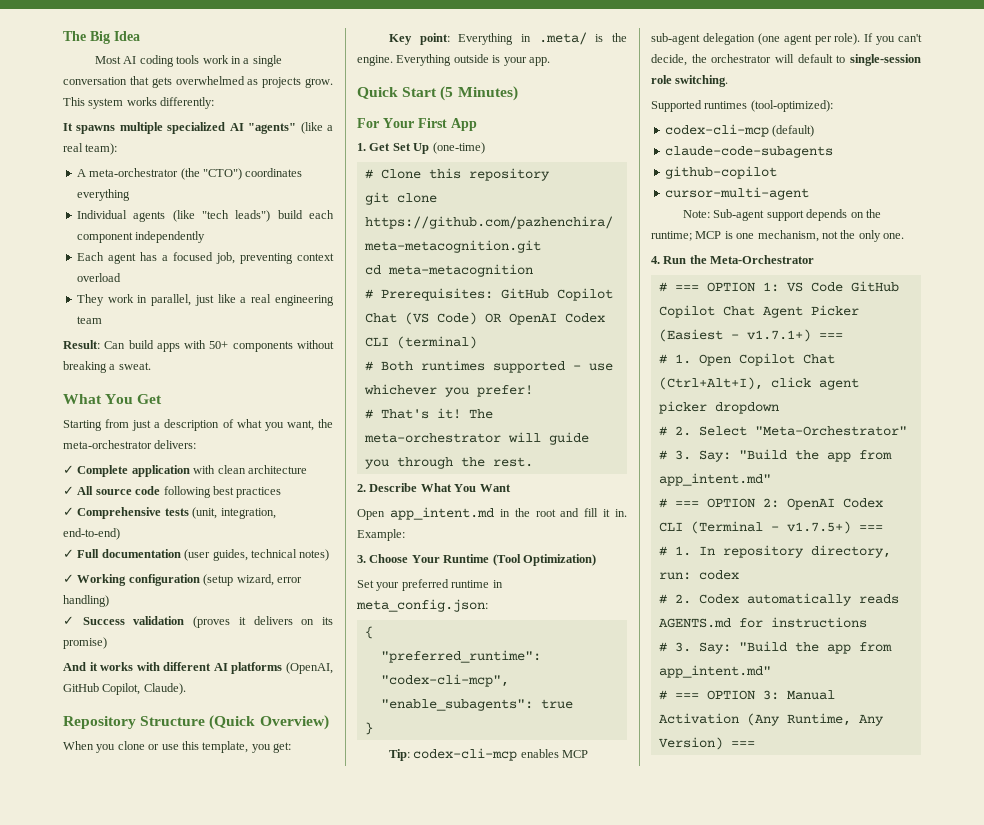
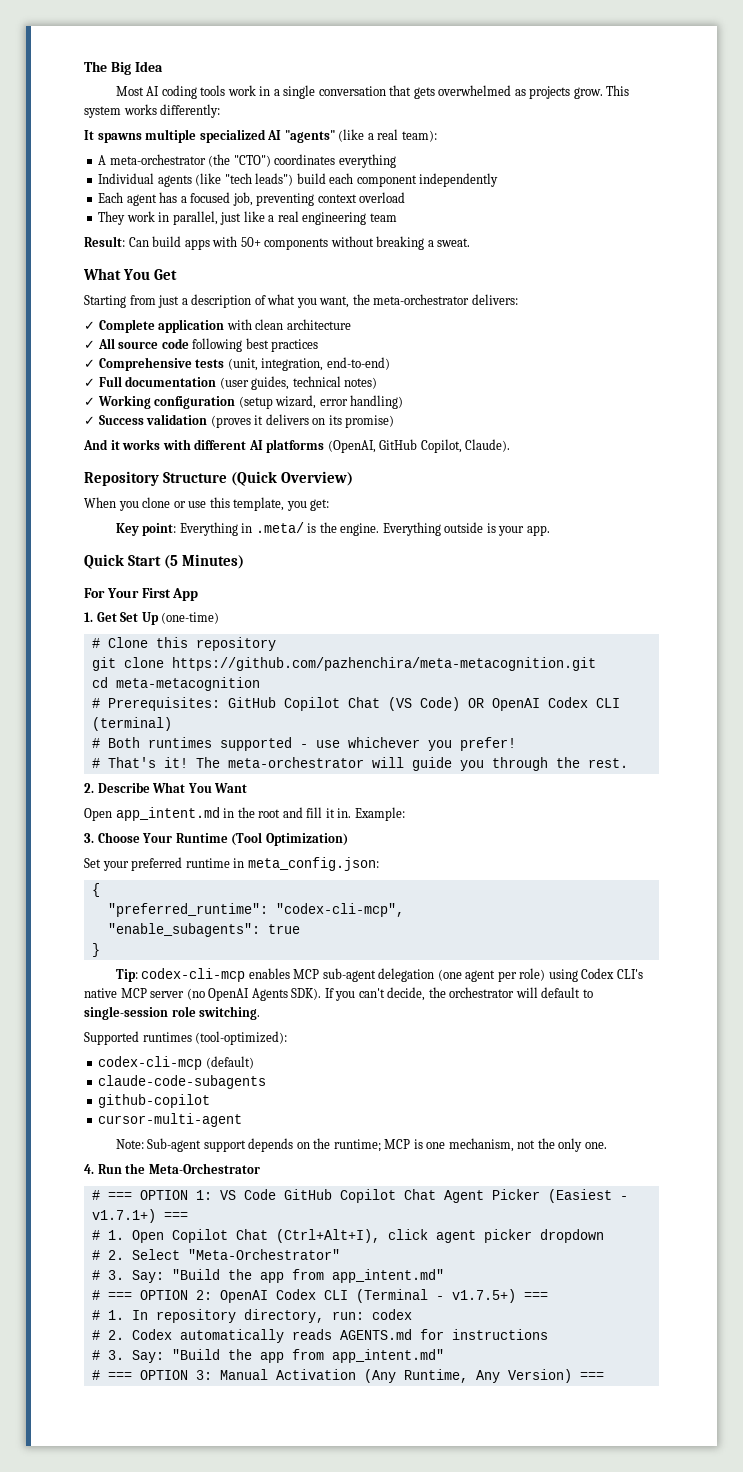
[834,33,861,45] role). -> [519,968,643,982] [84,988,322,1001] role) using Codex CLI's native MCP server (no OpenAI Agents SDK).

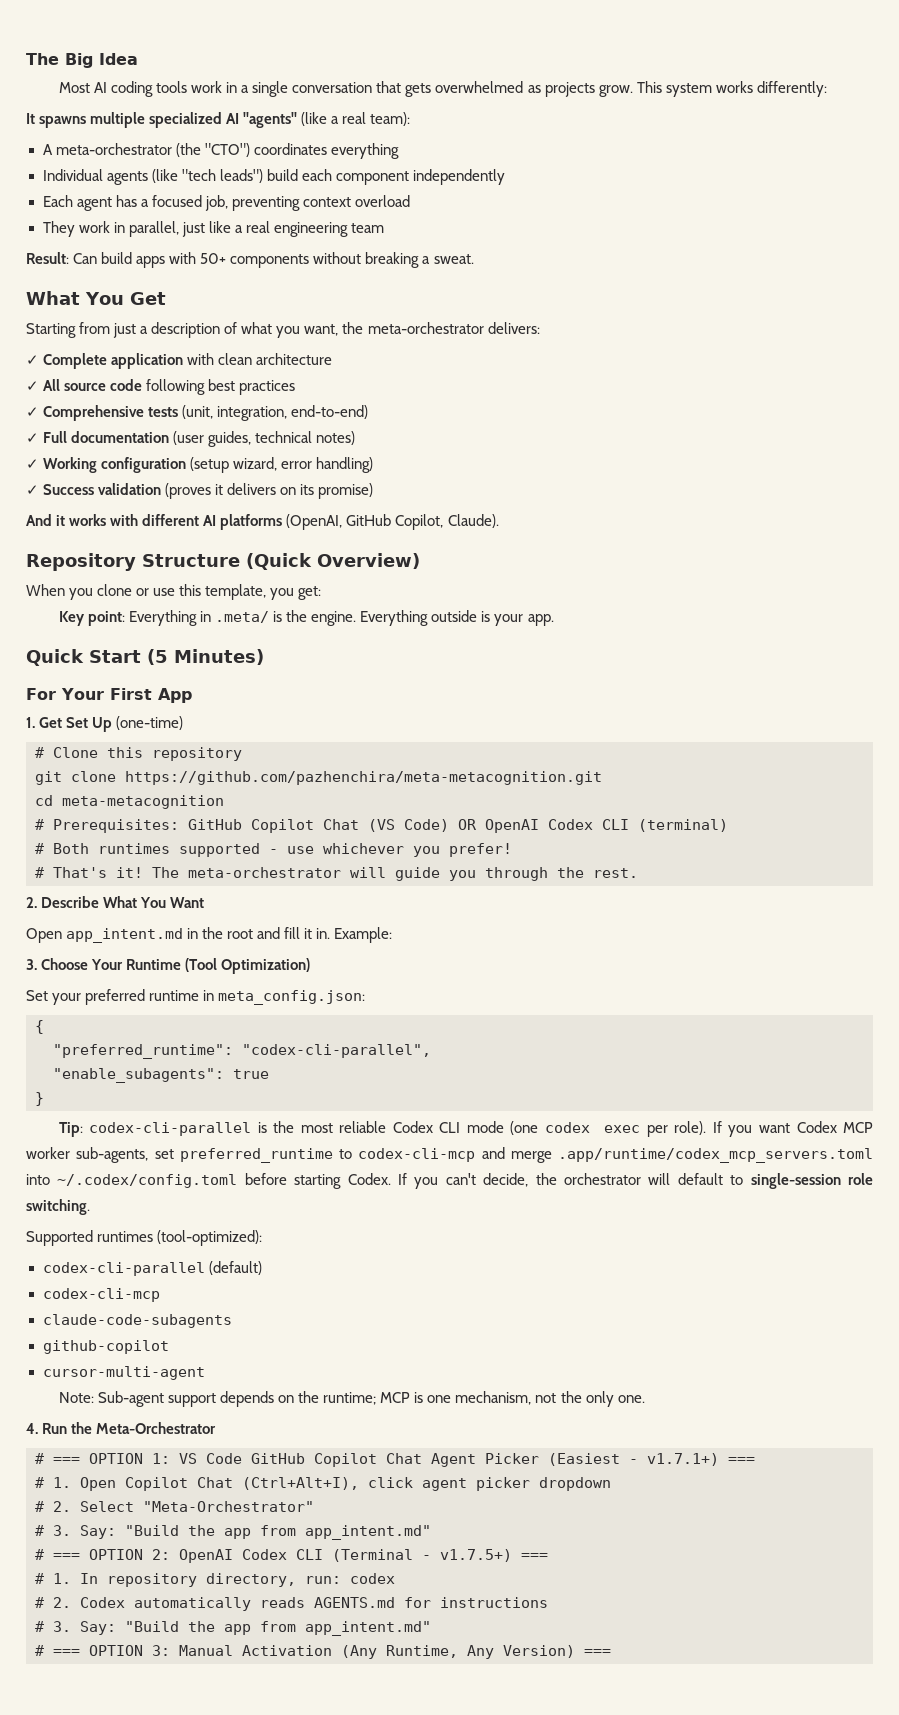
[275,903,404,917] "codex-cli-mcp", -> [242,1044,431,1058] "codex-cli-parallel",
[141,968,643,982] [84,988,322,1001] codex-cli-mcp enables MCP sub-agent delegation (one agent per role) using Codex CLI's native MCP server (no OpenAI Agents SDK). -> [89,1121,873,1137] [26,1147,873,1163] [26,1173,391,1189] codex-cli-parallel is the most reliable Codex CLI mode (one codex exec per role). If you want Codex MCP worker sub-agents, set preferred_runtime to codex-cli-mcp and merge .app/runtime/codex_mcp_servers.toml into ~/.codex/config.toml before starting Codex.
[98,1056,254,1070] // codex-cli-mcp (default) -> [42,1261,262,1276] [42,1288,160,1302] // codex-cli-parallel (default) // codex-cli-mcp

